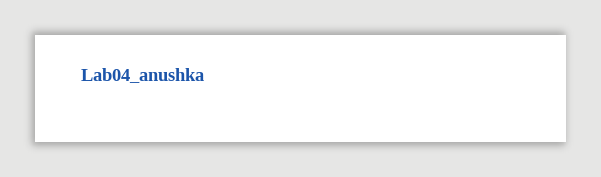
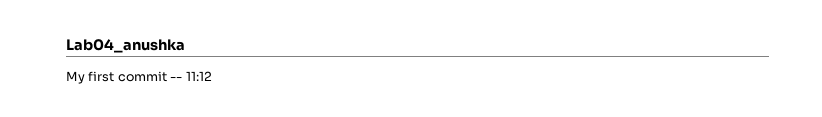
(204, 75) none -> [66,71,212,84] // My first commit -- 11:12

